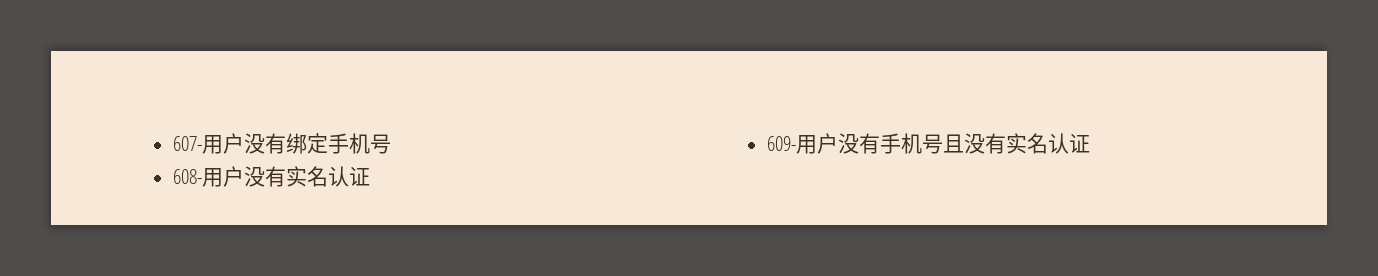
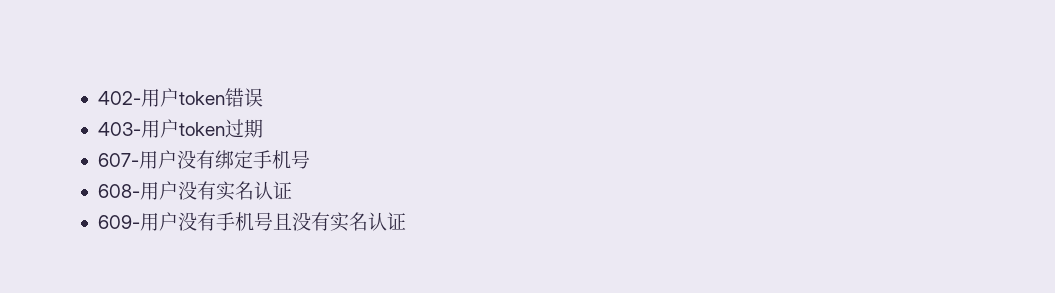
(173, 143) none -> [97,88,263,107] [97,119,263,138] 402-用户token错误 // 403-用户token过期 //

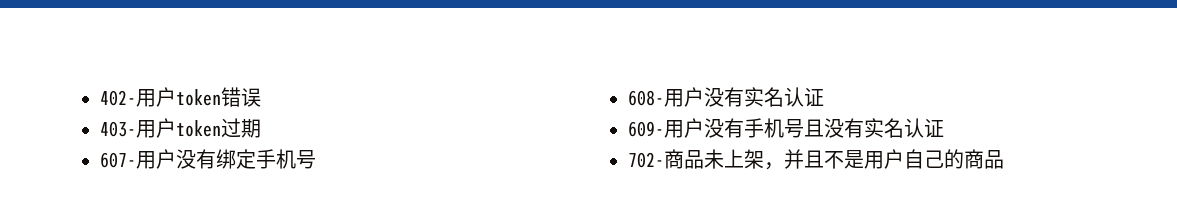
(406, 221) none -> [628,149,1004,170] // 702-商品未上架，并且不是用户自己的商品

